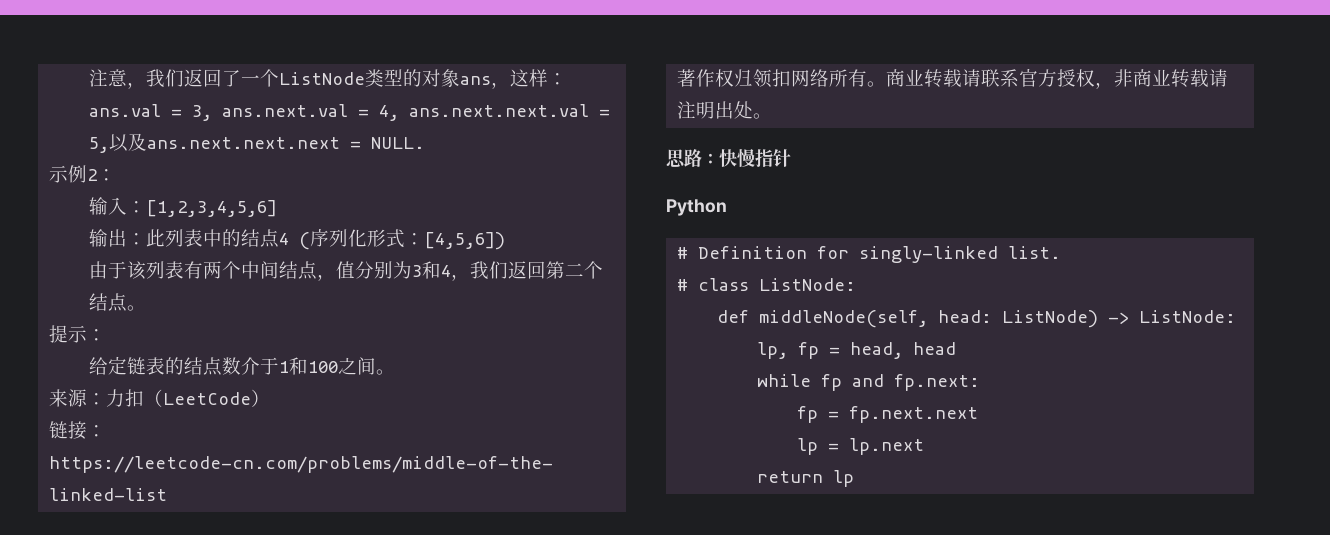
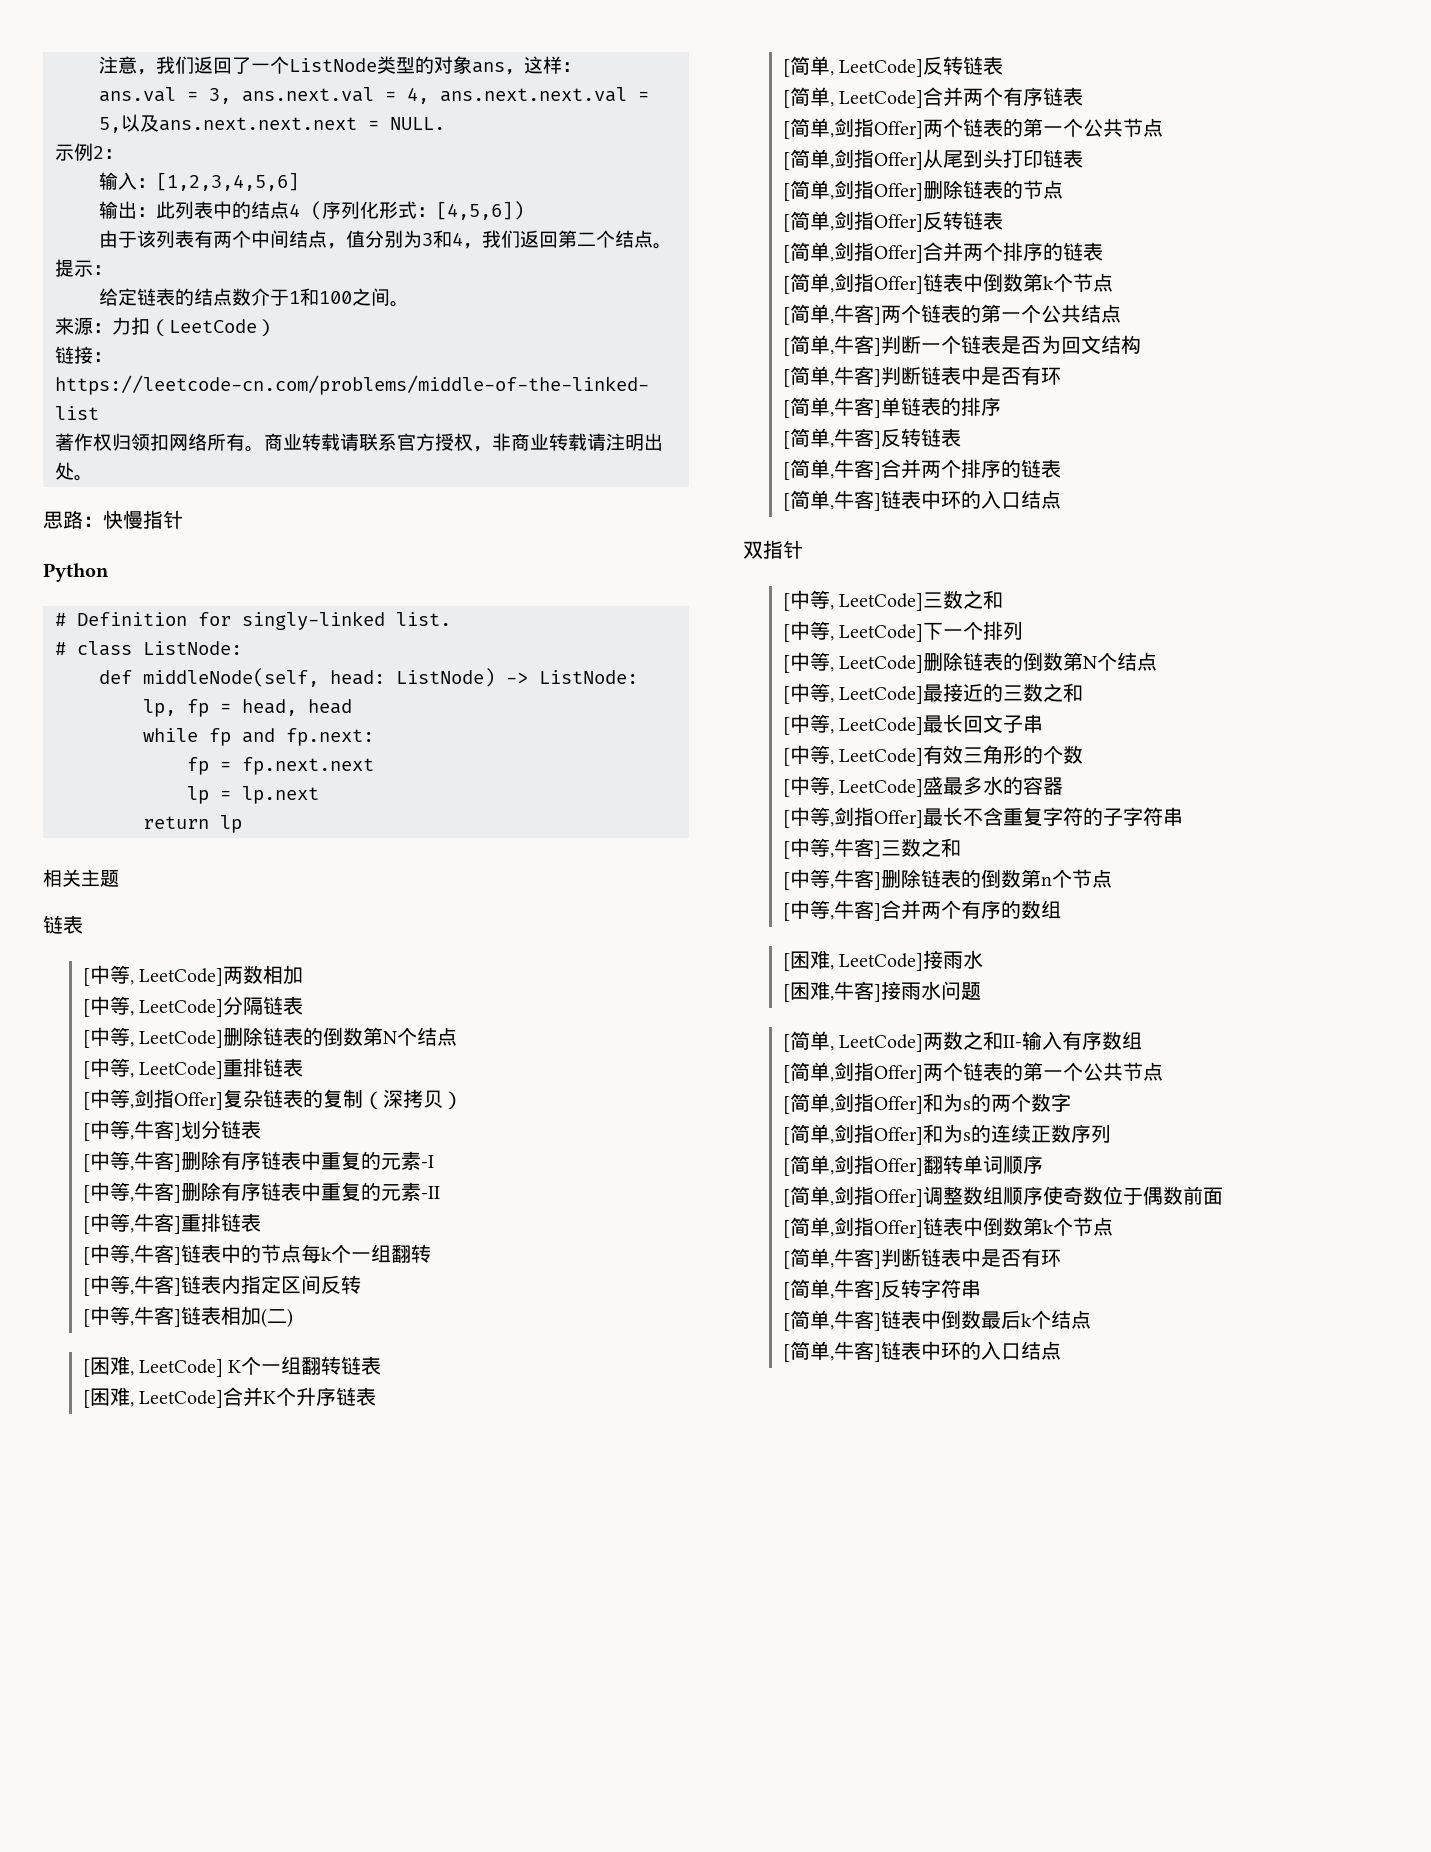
(854, 478) none -> [43,869,119,887] [43,915,83,934] [82,965,304,986] [82,996,304,1017] [82,1027,458,1048] [82,1058,304,1079] [82,1089,463,1110] [82,1120,261,1141] [82,1151,434,1172] [82,1182,440,1203] [82,1213,261,1234] [82,1244,431,1265] [82,1275,361,1296] [82,1306,293,1328] [82,1356,382,1377] [82,1387,377,1408] [782,56,1004,77] [782,87,1084,108] [782,118,1163,139] [782,149,1083,170] [782,180,1063,201] [782,211,1003,232] [782,242,1103,263] [782,273,1113,294] [782,304,1121,325] [782,335,1141,356] [782,366,1061,387] [782,397,1001,418] [782,428,961,449] [782,459,1061,480] [782,490,1061,511] [743,540,803,559] [782,590,1004,611] [782,621,1024,642] [782,652,1158,673] [782,683,1084,704] [782,714,1044,735] [782,745,1084,766] [782,776,1064,797] [782,807,1183,828] [782,838,961,859] [782,869,1112,890] [782,900,1061,921] [782,950,984,971] [782,981,981,1002] [782,1031,1143,1052] [782,1062,1163,1083] [782,1093,1071,1114] [782,1124,1111,1145] [782,1155,1043,1176] [782,1186,1223,1207] [782,1217,1113,1238] [782,1248,1061,1269] [782,1279,981,1300] [782,1310,1091,1331] [782,1341,1061,1362] // 相关主题 // 链表 // [中等, LeetCode]两数相加 // [中等, LeetCode]分隔链表 // [中等, LeetCode]删除链表的倒数第N个结点 // [中等, LeetCode]重排链表 // [中等,剑指Offer]复杂链表的复制（深拷贝） // [中等,牛客]划分链表 // [中等,牛客]删除有序链表中重复的元素-I // [中等,牛客]删除有序链表中重复的元素-II // [中等,牛客]重排链表 // [中等,牛客]链表中的节点每k个一组翻转 // [中等,牛客]链表内指定区间反转 // [中等,牛客]链表相加(二) // [困难, LeetCode] K个一组翻转链表 // [困难, LeetCode]合并K个升序链表 // [简单, LeetCode]反转链表 // [简单, LeetCode]合并两个有序链表 // [简单,剑指Offer]两个链表的第一个公共节点 // [简单,剑指Offer]从尾到头打印链表 // [简单,剑指Offer]删除链表的节点 // [简单,剑指Offer]反转链表 // [简单,剑指Offer]合并两个排序的链表 // [简单,剑指Offer]链表中倒数第k个节点 // [简单,牛客]两个链表的第一个公共结点 // [简单,牛客]判断一个链表是否为回文结构 // [简单,牛客]判断链表中是否有环 // [简单,牛客]单链表的排序 // [简单,牛客]反转链表 // [简单,牛客]合并两个排序的链表 // [简单,牛客]链表中环的入口结点 // 双指针 // [中等, LeetCode]三数之和 // [中等, LeetCode]下一个排列 // [中等, LeetCode]删除链表的倒数第N个结点 // [中等, LeetCode]最接近的三数之和 // [中等, LeetCode]最长回文子串 // [中等, LeetCode]有效三角形的个数 // [中等, LeetCode]盛最多水的容器 // [中等,剑指Offer]最长不含重复字符的子字符串 // [中等,牛客]三数之和 // [中等,牛客]删除链表的倒数第n个节点 // [中等,牛客]合并两个有序的数组 // [困难, LeetCode]接雨水 // [困难,牛客]接雨水问题 // [简单, LeetCode]两数之和II-输入有序数组 // [简单,剑指Offer]两个链表的第一个公共节点 // [简单,剑指Offer]和为s的两个数字 // [简单,剑指Offer]和为s的连续正数序列 // [简单,剑指Offer]翻转单词顺序 // [简单,剑指Offer]调整数组顺序使奇数位于偶数前面 // [简单,剑指Offer]链表中倒数第k个节点 // [简单,牛客]判断链表中是否有环 // [简单,牛客]反转字符串 // [简单,牛客]链表中倒数最后k个结点 // [简单,牛客]链表中环的入口结点

